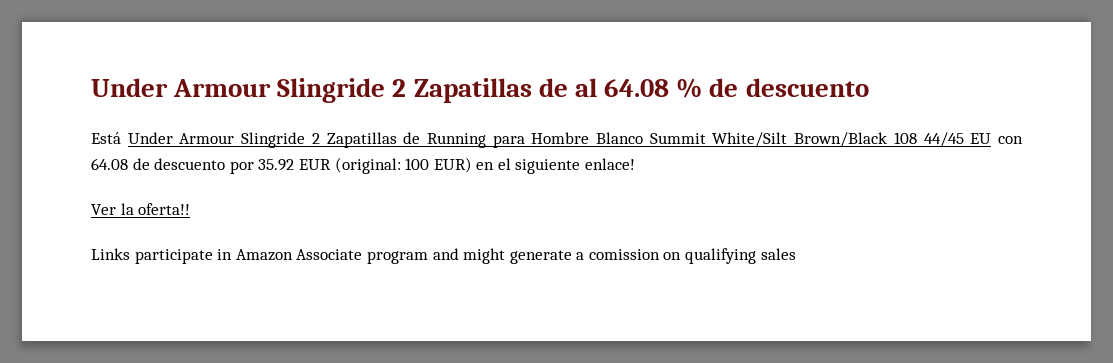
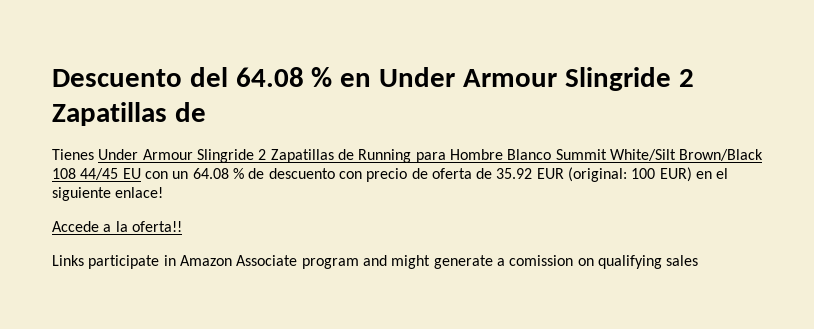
[91,78,869,103] [91,132,121,144] Under Armour Slingride 2 Zapatillas de al 64.08 % de descuento // Está -> [52,67,694,91] [52,102,206,126] [52,149,94,160] Descuento del 64.08 % en Under Armour Slingride 2 Zapatillas de // Tienes
[91,158,254,174] 64.08 de descuento por -> [172,168,493,182] un 64.08 % de descuento con precio de oferta de
[91,204,116,215] Ver -> [52,221,112,232] Accede a

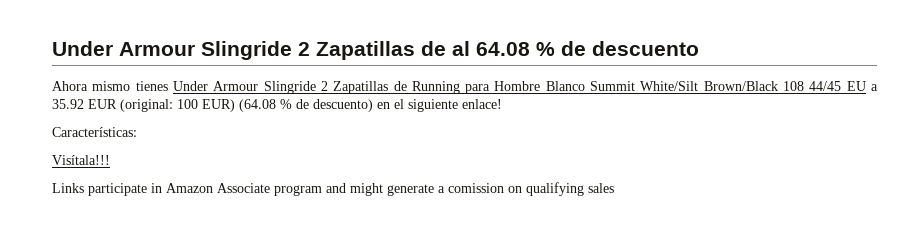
[52,67,694,91] [52,102,206,126] [52,149,94,160] Descuento del 64.08 % en Under Armour Slingride 2 Zapatillas de // Tienes -> [52,41,699,60] [52,81,168,91] Under Armour Slingride 2 Zapatillas de al 64.08 % de descuento // Ahora mismo tienes
[144,168,493,182] con un 64.08 % de descuento con precio de oferta de -> [870,84,878,91] a
(692, 174) none -> [239,99,373,112] (64.08 % de descuento)
[52,221,182,232] Accede a la oferta!! -> [52,127,137,137] [52,155,110,165] Características: // Visítala!!!

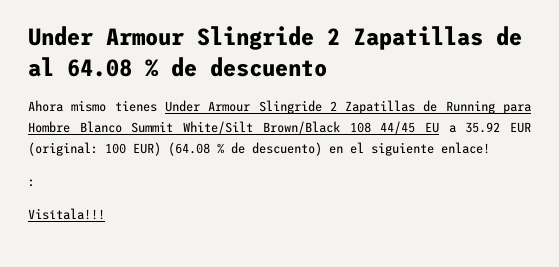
[52,127,137,137] Características: -> [28,179,35,187] :
[52,182,614,196] // Links participate in Amazon Associate program and might generate a comission on qualifying sales -> (105, 214) none

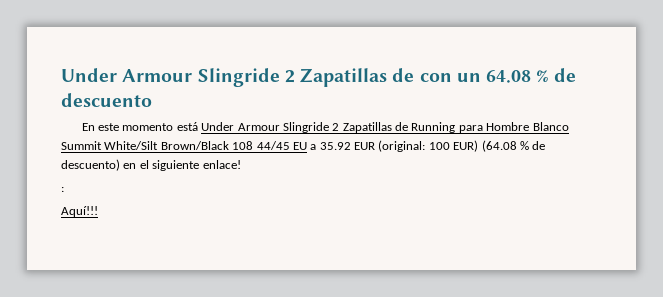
[28,26,522,50] [28,57,54,77] Under Armour Slingride 2 Zapatillas de al -> [61,68,481,87] Under Armour Slingride 2 Zapatillas de con un
[28,100,157,112] Ahora mismo tienes -> [81,122,198,131] En este momento está
[28,208,105,220] Visítala!!! -> [61,206,98,217] Aquí!!!

